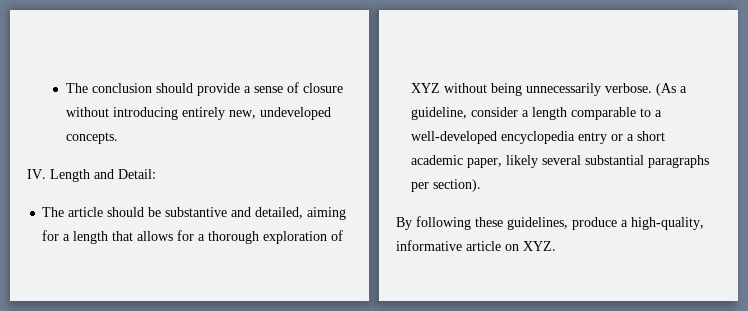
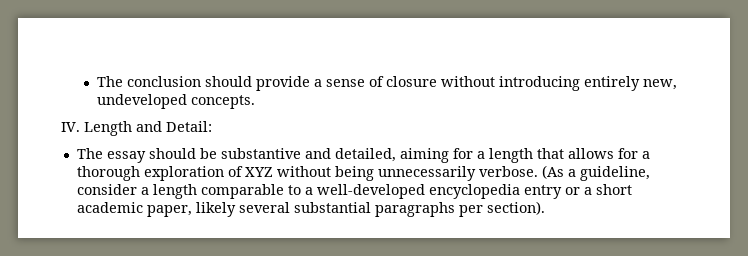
[68,207,104,217] article -> [106,151,146,163] essay
[396,216,704,230] [396,240,556,251] // By following these guidelines, produce a high-quality, informative article on XYZ. -> (545, 208) none

